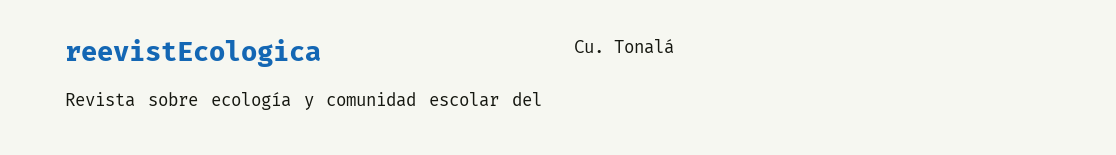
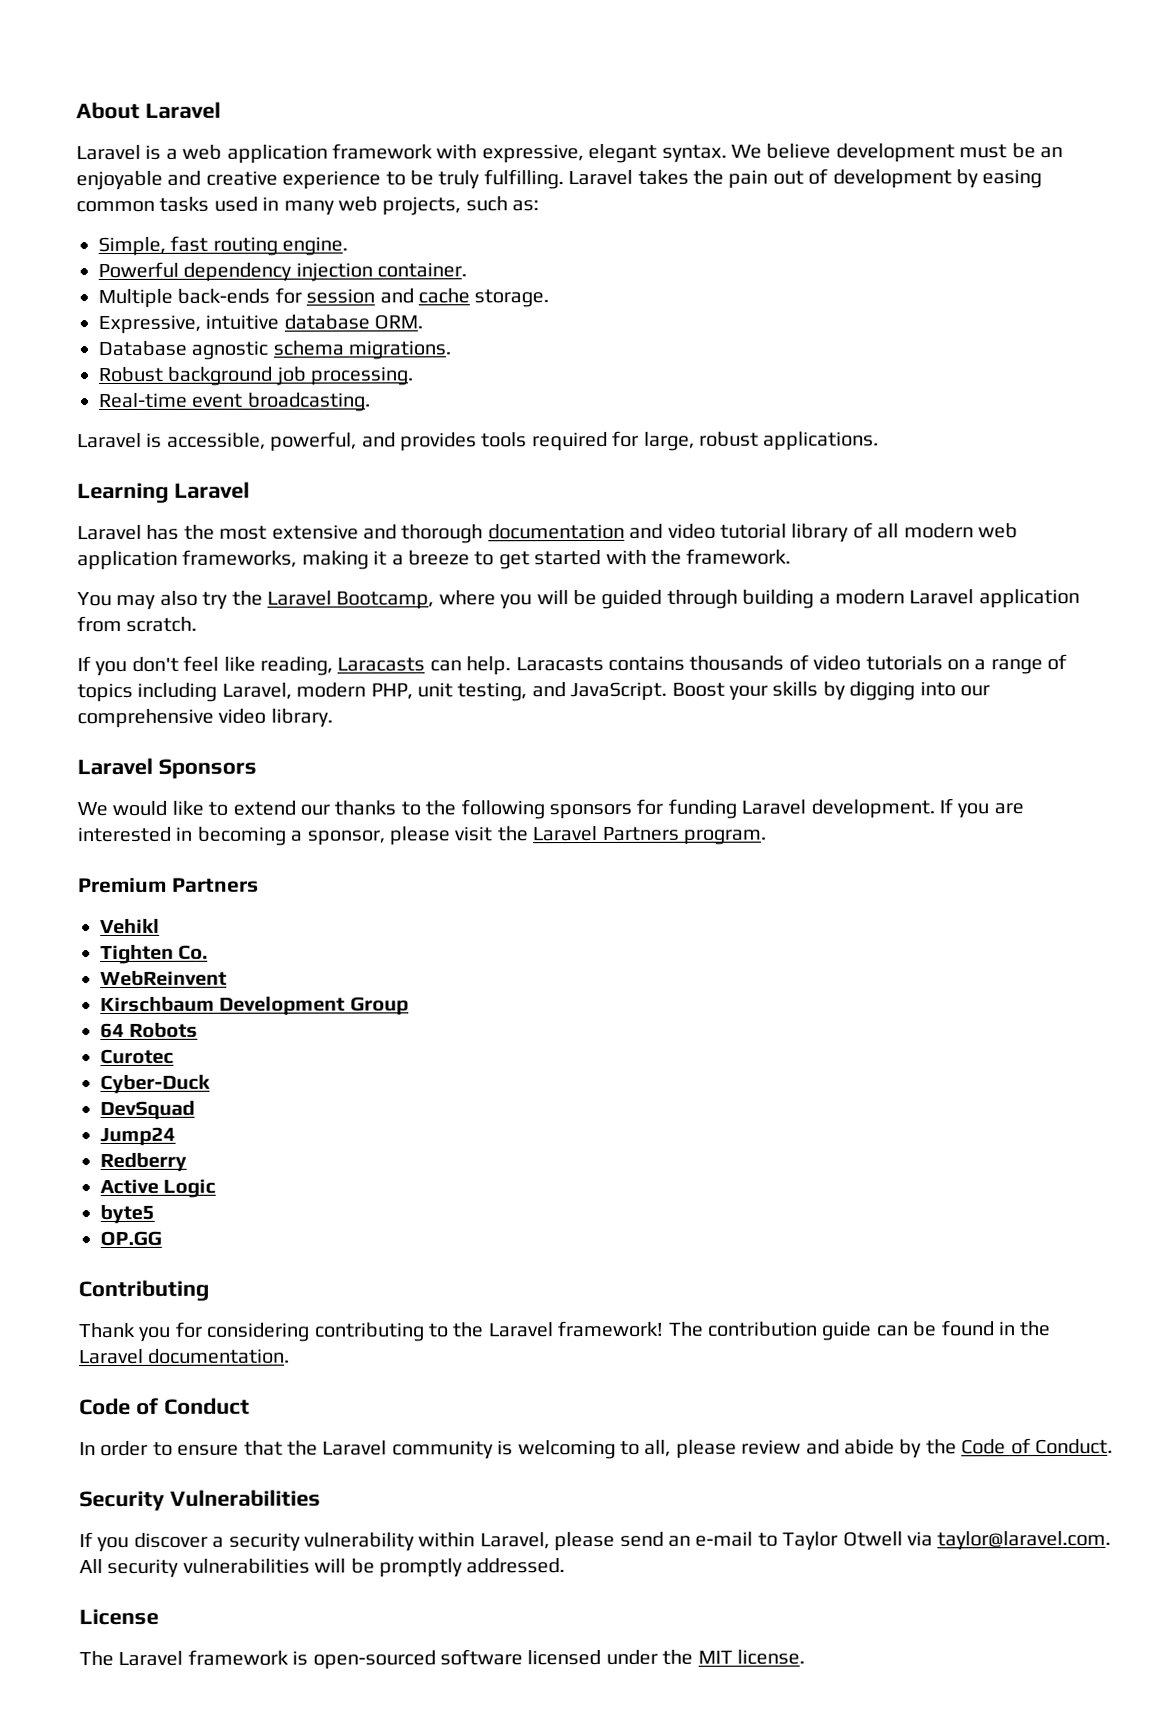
[65,39,321,67] [65,92,542,110] [574,39,674,54] reevistEcologica // Revista sobre ecología y comunidad escolar del Cu. Tonalá -> [76,101,221,120] [76,143,1063,164] [76,168,1043,191] [76,196,540,216] [98,235,349,257] [98,261,468,282] [98,287,550,309] [98,314,424,335] [98,340,452,360] [98,366,415,386] [99,392,371,412] [77,430,880,452] [77,481,250,504] [77,522,1018,544] [77,548,792,571] [77,588,1080,610] [77,615,198,633] [77,653,1068,677] [77,681,990,703] [77,708,333,729] [77,757,257,779] [77,798,1024,820] [77,825,766,846] [78,877,259,894] [100,918,160,935] [100,944,209,965] [100,970,227,987] [100,996,409,1016] [100,1022,199,1039] [100,1048,174,1065] [100,1074,211,1095] [100,1100,195,1121] [100,1126,176,1147] [100,1152,187,1173] [100,1178,217,1198] [100,1204,155,1225] [100,1230,162,1247] [78,1279,209,1302] [78,1320,1051,1342] [79,1348,291,1365] [79,1397,250,1416] [79,1438,1113,1460] [79,1489,321,1512] [79,1530,1112,1553] [79,1558,566,1579] [79,1608,159,1626] [79,1649,805,1670] About Laravel // Laravel is a web application framework with expressive, elegant syntax. We believe development must be an enjoyable and creative experience to be truly fulfilling. Laravel takes the pain out of development by easing common tasks used in many web projects, such as: // Simple, fast routing engine. // Powerful dependency injection container. // Multiple back-ends for session and cache storage. // Expressive, intuitive database ORM. // Database agnostic schema migrations. // Robust background job processing. // Real-time event broadcasting. // Laravel is accessible, powerful, and provides tools required for large, robust applications. // Learning Laravel // Laravel has the most extensive and thorough documentation and video tutorial library of all modern web application frameworks, making it a breeze to get started with the framework. // You may also try the Laravel Bootcamp, where you will be guided through building a modern Laravel application from scratch. // If you don't feel like reading, Laracasts can help. Laracasts contains thousands of video tutorials on a range of topics including Laravel, modern PHP, unit testing, and JavaScript. Boost your skills by digging into our comprehensive video library. // Laravel Sponsors // We would like to extend our thanks to the following sponsors for funding Laravel development. If you are interested in becoming a sponsor, please visit the Laravel Partners program. // Premium Partners // Vehikl // Tighten Co. // WebReinvent // Kirschbaum Development Group // 64 Robots // Curotec // Cyber-Duck // DevSquad // Jump24 // Redberry // Active Logic // byte5 // OP.GG // Contributing // Thank you for considering contributing to the Laravel framework! The contribution guide can be found in the Laravel documentation. // Code of Conduct // In order to ensure that the Laravel community is welcoming to all, please review and abide by the Code of Conduct. // Security Vulnerabilities // If you discover a security vulnerability within Laravel, please send an e-mail to Taylor Otwell via taylor@laravel.com. All security vulnerabilities will be promptly addressed. // License // The Laravel framework is open-sourced software licensed under the MIT license.

